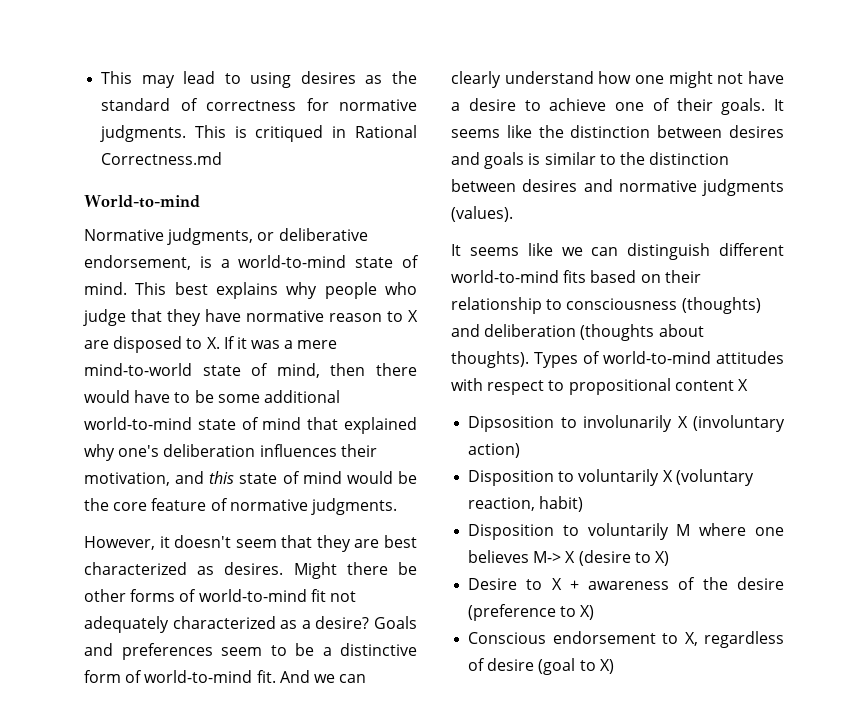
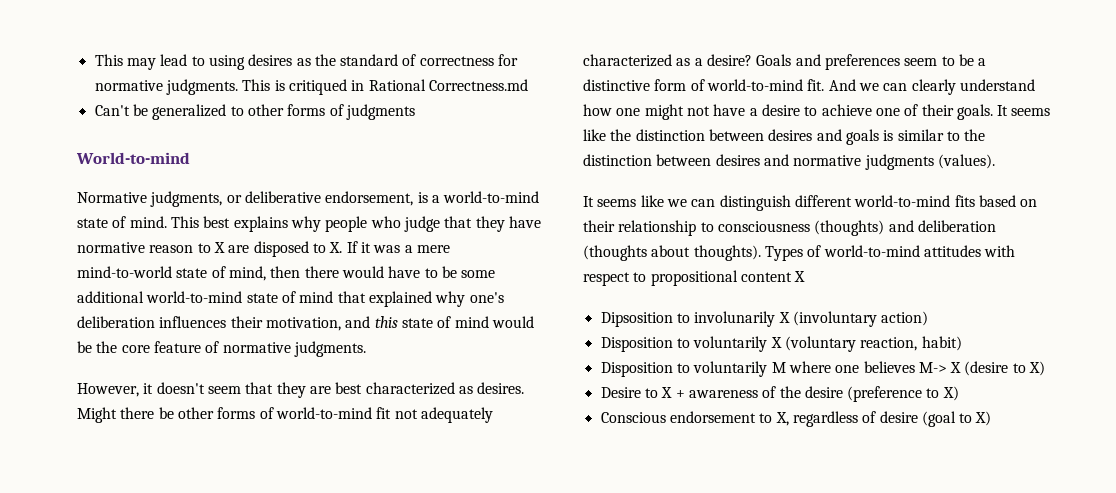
(223, 158) none -> [94,104,415,120] // Can't be generalized to other forms of judgments

